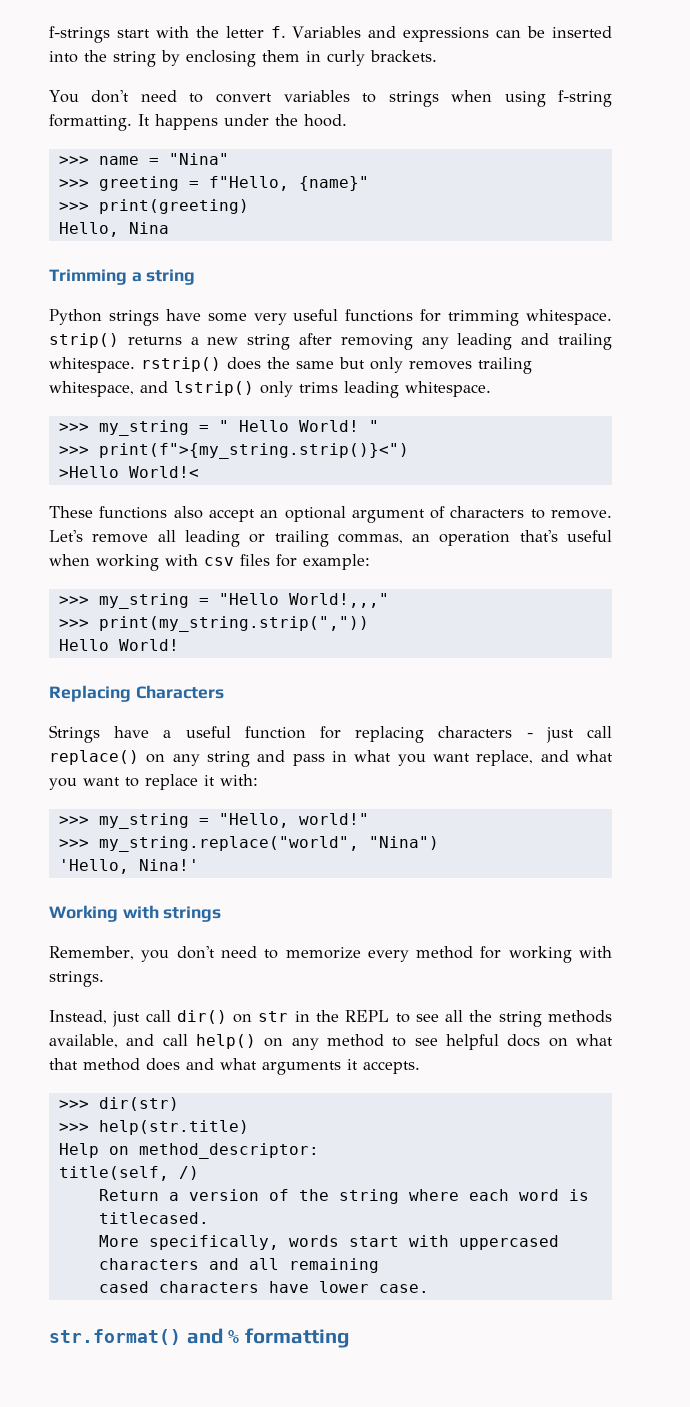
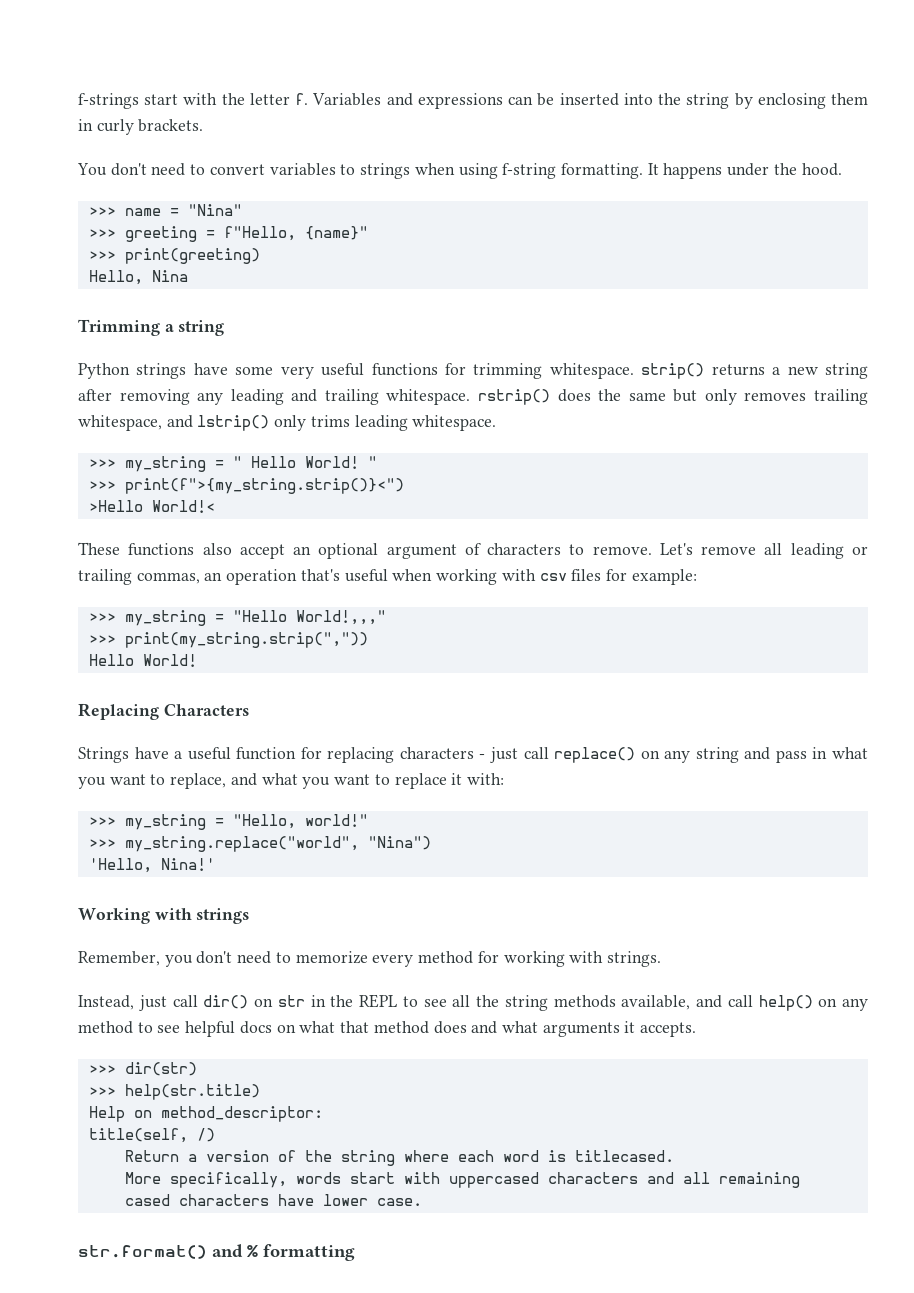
(470, 757) none -> [150,774,166,785] to

